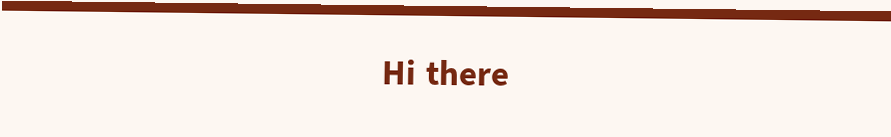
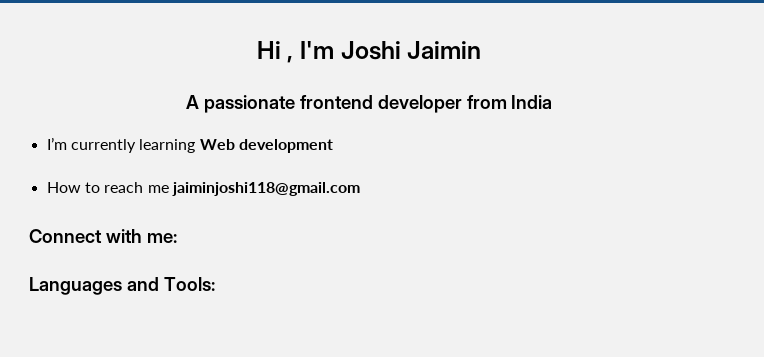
[424,59,510,86] there -> [287,41,482,63] [185,95,553,113] [46,137,333,153] [46,182,360,196] [29,229,177,243] [29,277,215,295] , I'm Joshi Jaimin // A passionate frontend developer from India // I’m currently learning Web development // How to reach me jaiminjoshi118@gmail.com // Connect with me: // Languages and Tools:

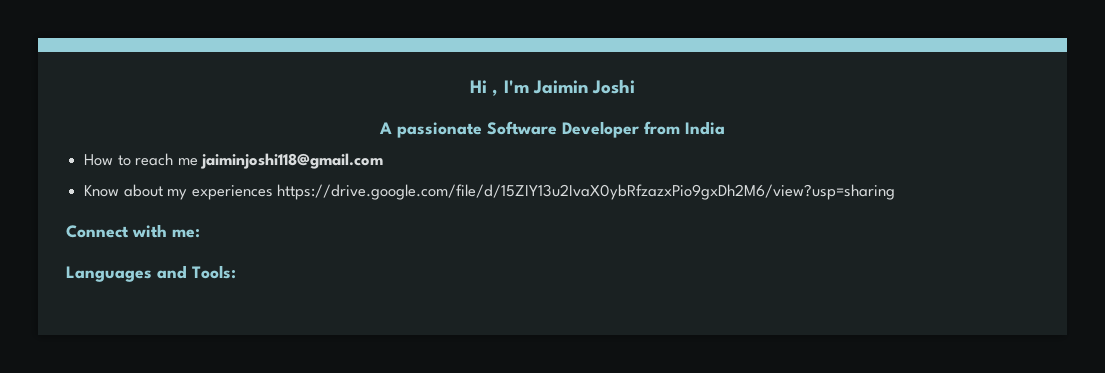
(334, 50) none -> [532,80,588,94] Jaimin
[407,41,482,59] Jaimin -> (635, 86) none
[299,95,462,113] frontend developer -> [487,121,639,138] Software Developer
[46,137,333,153] // I’m currently learning Web development -> (725, 128) none
(360, 189) none -> [84,184,895,200] // Know about my experiences https://drive.google.com/file/d/15ZIY13u2IvaX0ybRfzazxPio9gxDh2M6/view?usp=sharing

